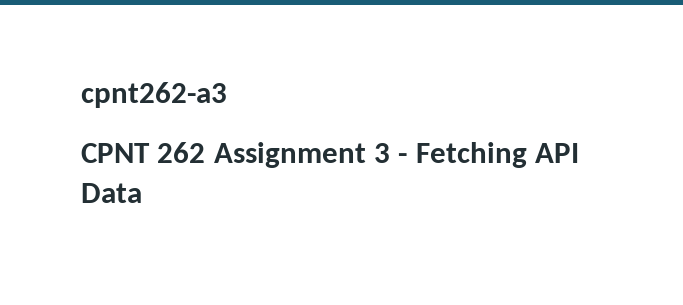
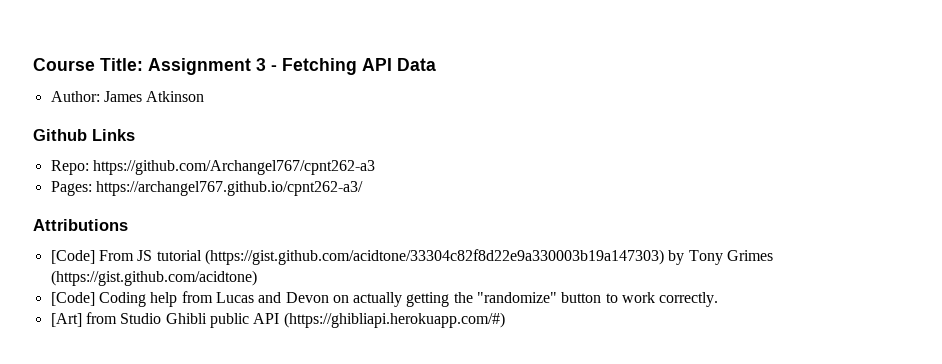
[81,82,227,108] [81,142,206,163] cpnt262-a3 // CPNT 262 -> [33,58,143,71] Course Title:
(142, 193) none -> [50,91,205,102] [33,129,135,141] [50,160,375,175] [50,181,363,196] [33,219,128,231] [50,249,773,265] [50,270,257,286] [50,291,719,307] [50,312,505,328] // Author: James Atkinson // Github Links // Repo: https://github.com/Archangel767/cpnt262-a3 // Pages: https://archangel767.github.io/cpnt262-a3/ // Attributions // [Code] From JS tutorial (https://gist.github.com/acidtone/33304c82f8d22e9a330003b19a147303) by Tony Grimes (https://gist.github.com/acidtone) // [Code] Coding help from Lucas and Devon on actually getting the "randomize" button to work correctly. // [Art] from Studio Ghibli public API (https://ghibliapi.herokuapp.com/#)

